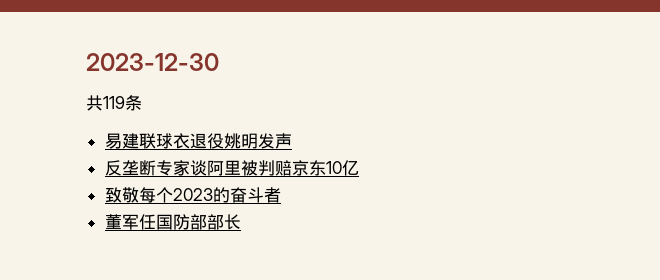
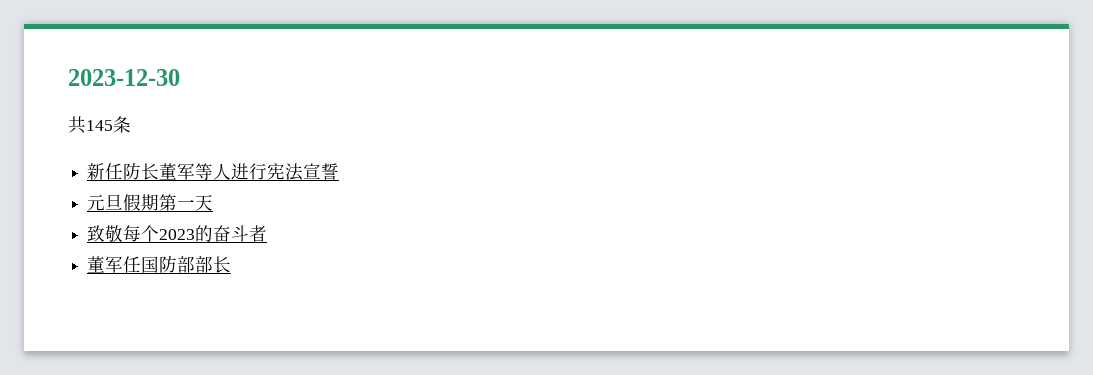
[103,96,125,109] 119 -> [86,120,113,131] 145
[104,133,292,149] [104,160,359,176] 易建联球衣退役姚明发声 // 反垄断专家谈阿里被判赔京东10亿 -> [87,162,340,181] [87,194,214,211] 新任防长董军等人进行宪法宣誓 // 元旦假期第一天

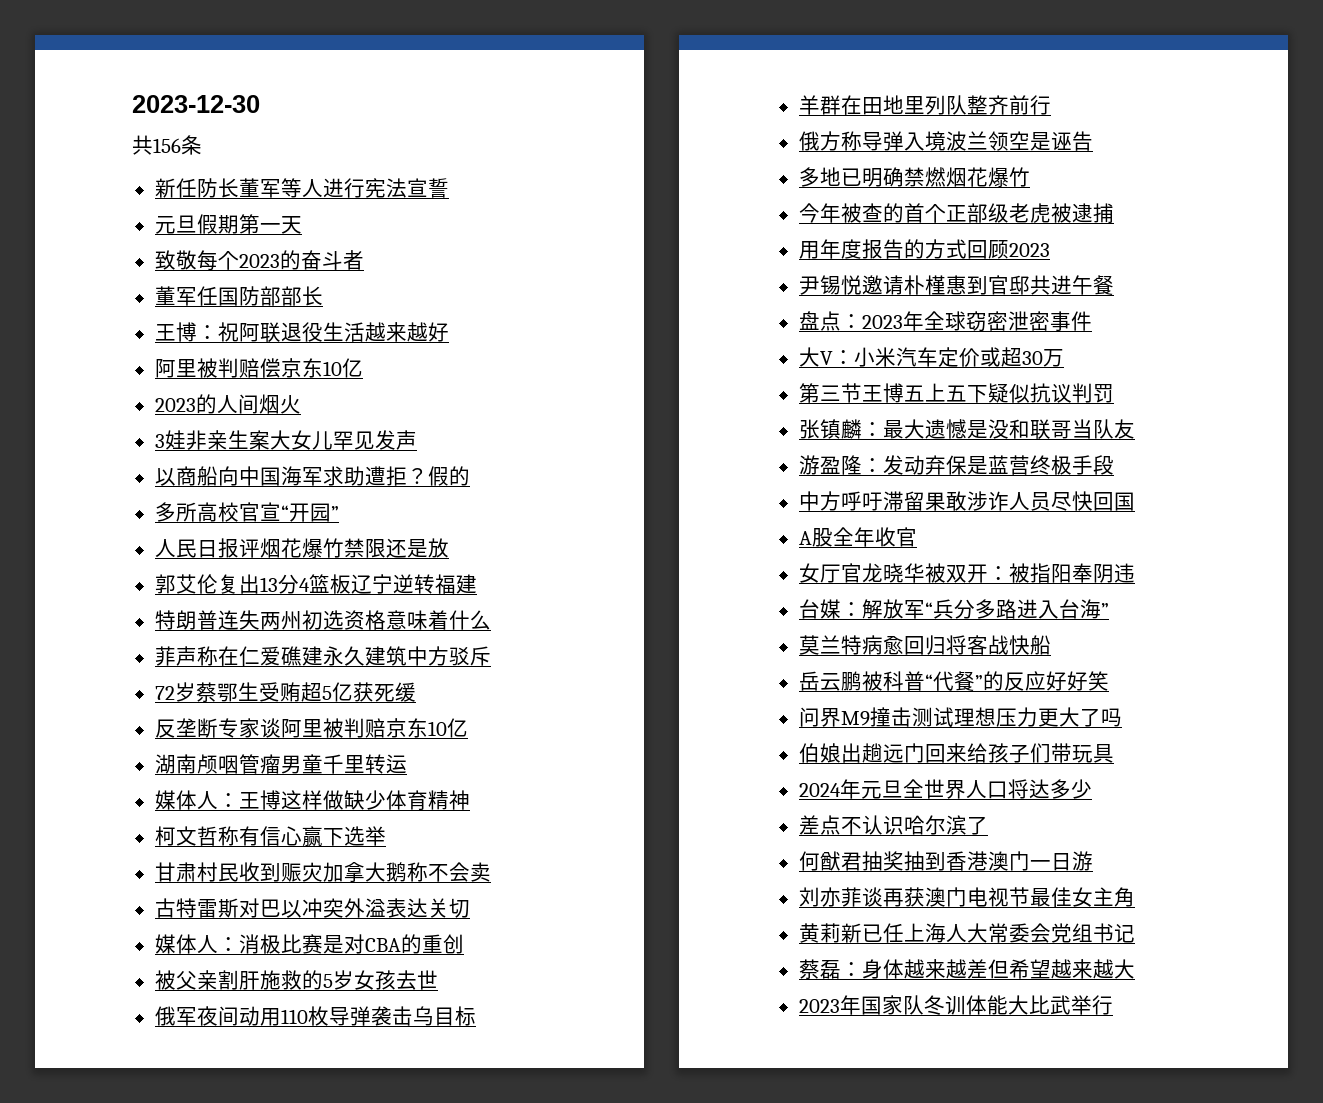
[86,120,113,131] 145 -> [153,138,181,153] 156
(232, 264) none -> [154,322,449,343] [154,358,363,378] [154,394,301,414] [154,430,417,450] [154,466,470,486] [154,502,339,522] [154,538,449,559] [154,574,477,594] [154,610,491,630] [154,646,491,666] [154,682,416,702] [154,718,468,738] [154,754,407,774] [154,790,470,810] [154,826,386,847] [154,862,491,883] [154,898,470,918] [154,934,464,954] [154,970,438,990] [154,1006,476,1026] [798,95,1051,115] [798,131,1093,151] [798,167,1030,188] [798,203,1114,224] [798,239,1050,259] [798,275,1114,295] [798,311,1092,332] [798,347,1064,367] [798,383,1114,403] [798,419,1135,440] [798,455,1114,475] [798,491,1135,511] [798,527,917,547] [798,563,1135,583] [798,599,1109,619] [798,635,1051,655] [798,671,1109,691] [798,707,1122,727] [798,743,1114,763] [798,779,1092,799] [798,815,988,835] [798,851,1093,871] [798,887,1135,907] [798,923,1135,943] [798,959,1135,979] [798,995,1113,1015] // 王博：祝阿联退役生活越来越好 // 阿里被判赔偿京东10亿 // 2023的人间烟火 // 3娃非亲生案大女儿罕见发声 // 以商船向中国海军求助遭拒？假的 // 多所高校官宣“开园” // 人民日报评烟花爆竹禁限还是放 // 郭艾伦复出13分4篮板辽宁逆转福建 // 特朗普连失两州初选资格意味着什么 // 菲声称在仁爱礁建永久建筑中方驳斥 // 72岁蔡鄂生受贿超5亿获死缓 // 反垄断专家谈阿里被判赔京东10亿 // 湖南颅咽管瘤男童千里转运 // 媒体人：王博这样做缺少体育精神 // 柯文哲称有信心赢下选举 // 甘肃村民收到赈灾加拿大鹅称不会卖 // 古特雷斯对巴以冲突外溢表达关切 // 媒体人：消极比赛是对CBA的重创 // 被父亲割肝施救的5岁女孩去世 // 俄军夜间动用110枚导弹袭击乌目标 // 羊群在田地里列队整齐前行 // 俄方称导弹入境波兰领空是诬告 // 多地已明确禁燃烟花爆竹 // 今年被查的首个正部级老虎被逮捕 // 用年度报告的方式回顾2023 // 尹锡悦邀请朴槿惠到官邸共进午餐 // 盘点：2023年全球窃密泄密事件 // 大V：小米汽车定价或超30万 // 第三节王博五上五下疑似抗议判罚 // 张镇麟：最大遗憾是没和联哥当队友 // 游盈隆：发动弃保是蓝营终极手段 // 中方呼吁滞留果敢涉诈人员尽快回国 // A股全年收官 // 女厅官龙晓华被双开：被指阳奉阴违 // 台媒：解放军“兵分多路进入台海” // 莫兰特病愈回归将客战快船 // 岳云鹏被科普“代餐”的反应好好笑 // 问界M9撞击测试理想压力更大了吗 // 伯娘出趟远门回来给孩子们带玩具 // 2024年元旦全世界人口将达多少 // 差点不认识哈尔滨了 // 何猷君抽奖抽到香港澳门一日游 // 刘亦菲谈再获澳门电视节最佳女主角 // 黄莉新已任上海人大常委会党组书记 // 蔡磊：身体越来越差但希望越来越大 // 2023年国家队冬训体能大比武举行

